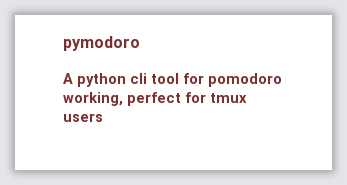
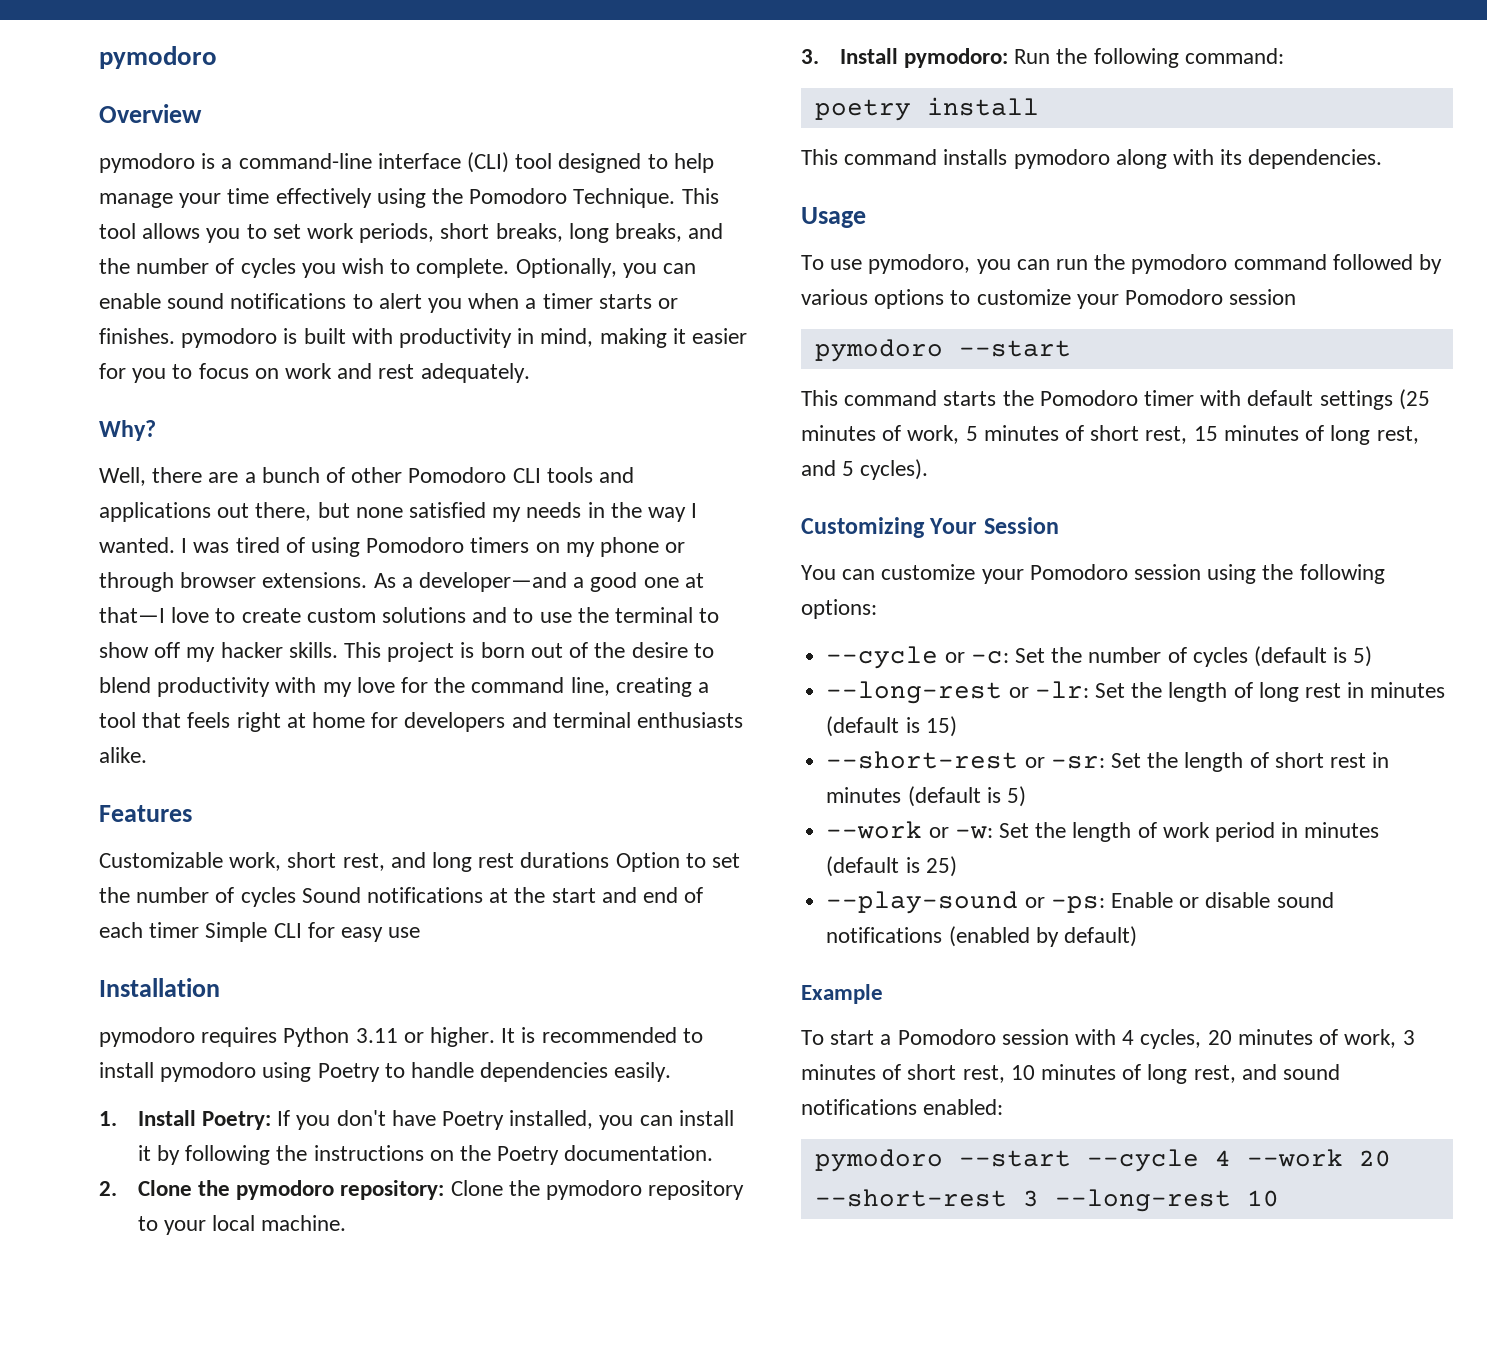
[63,73,282,87] [63,92,247,106] [63,113,103,122] A python cli tool for pomodoro working, perfect for tmux users -> [99,104,202,123] [99,152,714,173] [99,188,719,208] [99,223,724,243] [99,258,697,278] [99,293,679,313] [99,328,748,348] [99,363,530,383] [99,420,156,441] [99,467,635,486] [99,502,698,522] [99,537,686,557] [99,572,704,592] [99,607,720,623] [99,642,714,662] [99,677,710,697] [99,712,744,732] [99,747,147,763] [99,805,192,822] [99,852,741,872] [99,887,704,907] [99,922,421,942] [99,978,220,997] [99,1027,703,1047] [99,1062,672,1082] [99,1110,734,1130] [137,1145,714,1165] [99,1180,745,1200] [137,1215,347,1235] [801,48,1284,68] [814,97,1039,121] [801,149,1383,169] [801,207,866,228] [801,254,1443,274] [801,289,1297,309] [814,339,1071,362] [801,389,1430,410] [801,425,1419,445] [801,459,929,480] [801,517,1059,538] [801,564,1385,584] [801,599,877,619] [826,646,1373,669] [826,681,1446,704] [826,716,957,737] [826,751,1390,772] [826,786,1026,807] [826,821,1380,842] [826,856,957,877] [826,891,1334,914] [826,926,1137,947] [801,984,883,1004] [801,1029,1415,1049] [801,1064,1341,1084] [801,1099,1004,1115] [814,1149,1391,1172] [814,1189,1279,1212] Overview // pymodoro is a command-line interface (CLI) tool designed to help manage your time effectively using the Pomodoro Technique. This tool allows you to set work periods, short breaks, long breaks, and the number of cycles you wish to complete. Optionally, you can enable sound notifications to alert you when a timer starts or finishes. pymodoro is built with productivity in mind, making it easier for you to focus on work and rest adequately. // Why? // Well, there are a bunch of other Pomodoro CLI tools and applications out there, but none satisfied my needs in the way I wanted. I was tired of using Pomodoro timers on my phone or through browser extensions. As a developer—and a good one at that—I love to create custom solutions and to use the terminal to show off my hacker skills. This project is born out of the desire to blend productivity with my love for the command line, creating a tool that feels right at home for developers and terminal enthusiasts alike. // Features // Customizable work, short rest, and long rest durations Option to set the number of cycles Sound notifications at the start and end of each timer Simple CLI for easy use // Installation // pymodoro requires Python 3.11 or higher. It is recommended to install pymodoro using Poetry to handle dependencies easily. // 1. Install Poetry: If you don't have Poetry installed, you can install it by following the instructions on the Poetry documentation. // 2. Clone the pymodoro repository: Clone the pymodoro repository to your local machine. // 3. Install pymodoro: Run the following command: // poetry install // This command installs pymodoro along with its dependencies. // Usage // To use pymodoro, you can run the pymodoro command followed by various options to customize your Pomodoro session // pymodoro --start // This command starts the Pomodoro timer with default settings (25 minutes of work, 5 minutes of short rest, 15 minutes of long rest, and 5 cycles). // Customizing Your Session // You can customize your Pomodoro session using the following options: // --cycle or -c: Set the number of cycles (default is 5) // --long-rest or -lr: Set the length of long rest in minutes (default is 15) // --short-rest or -sr: Set the length of short rest in minutes (default is 5) // --work or -w: Set the length of work period in minutes (default is 25) // --play-sound or -ps: Enable or disable sound notifications (enabled by default) // Example // To start a Pomodoro session with 4 cycles, 20 minutes of work, 3 minutes of short rest, 10 minutes of long rest, and sound notifications enabled: // pymodoro --start --cycle 4 --work 20 --short-rest 3 --long-rest 10

